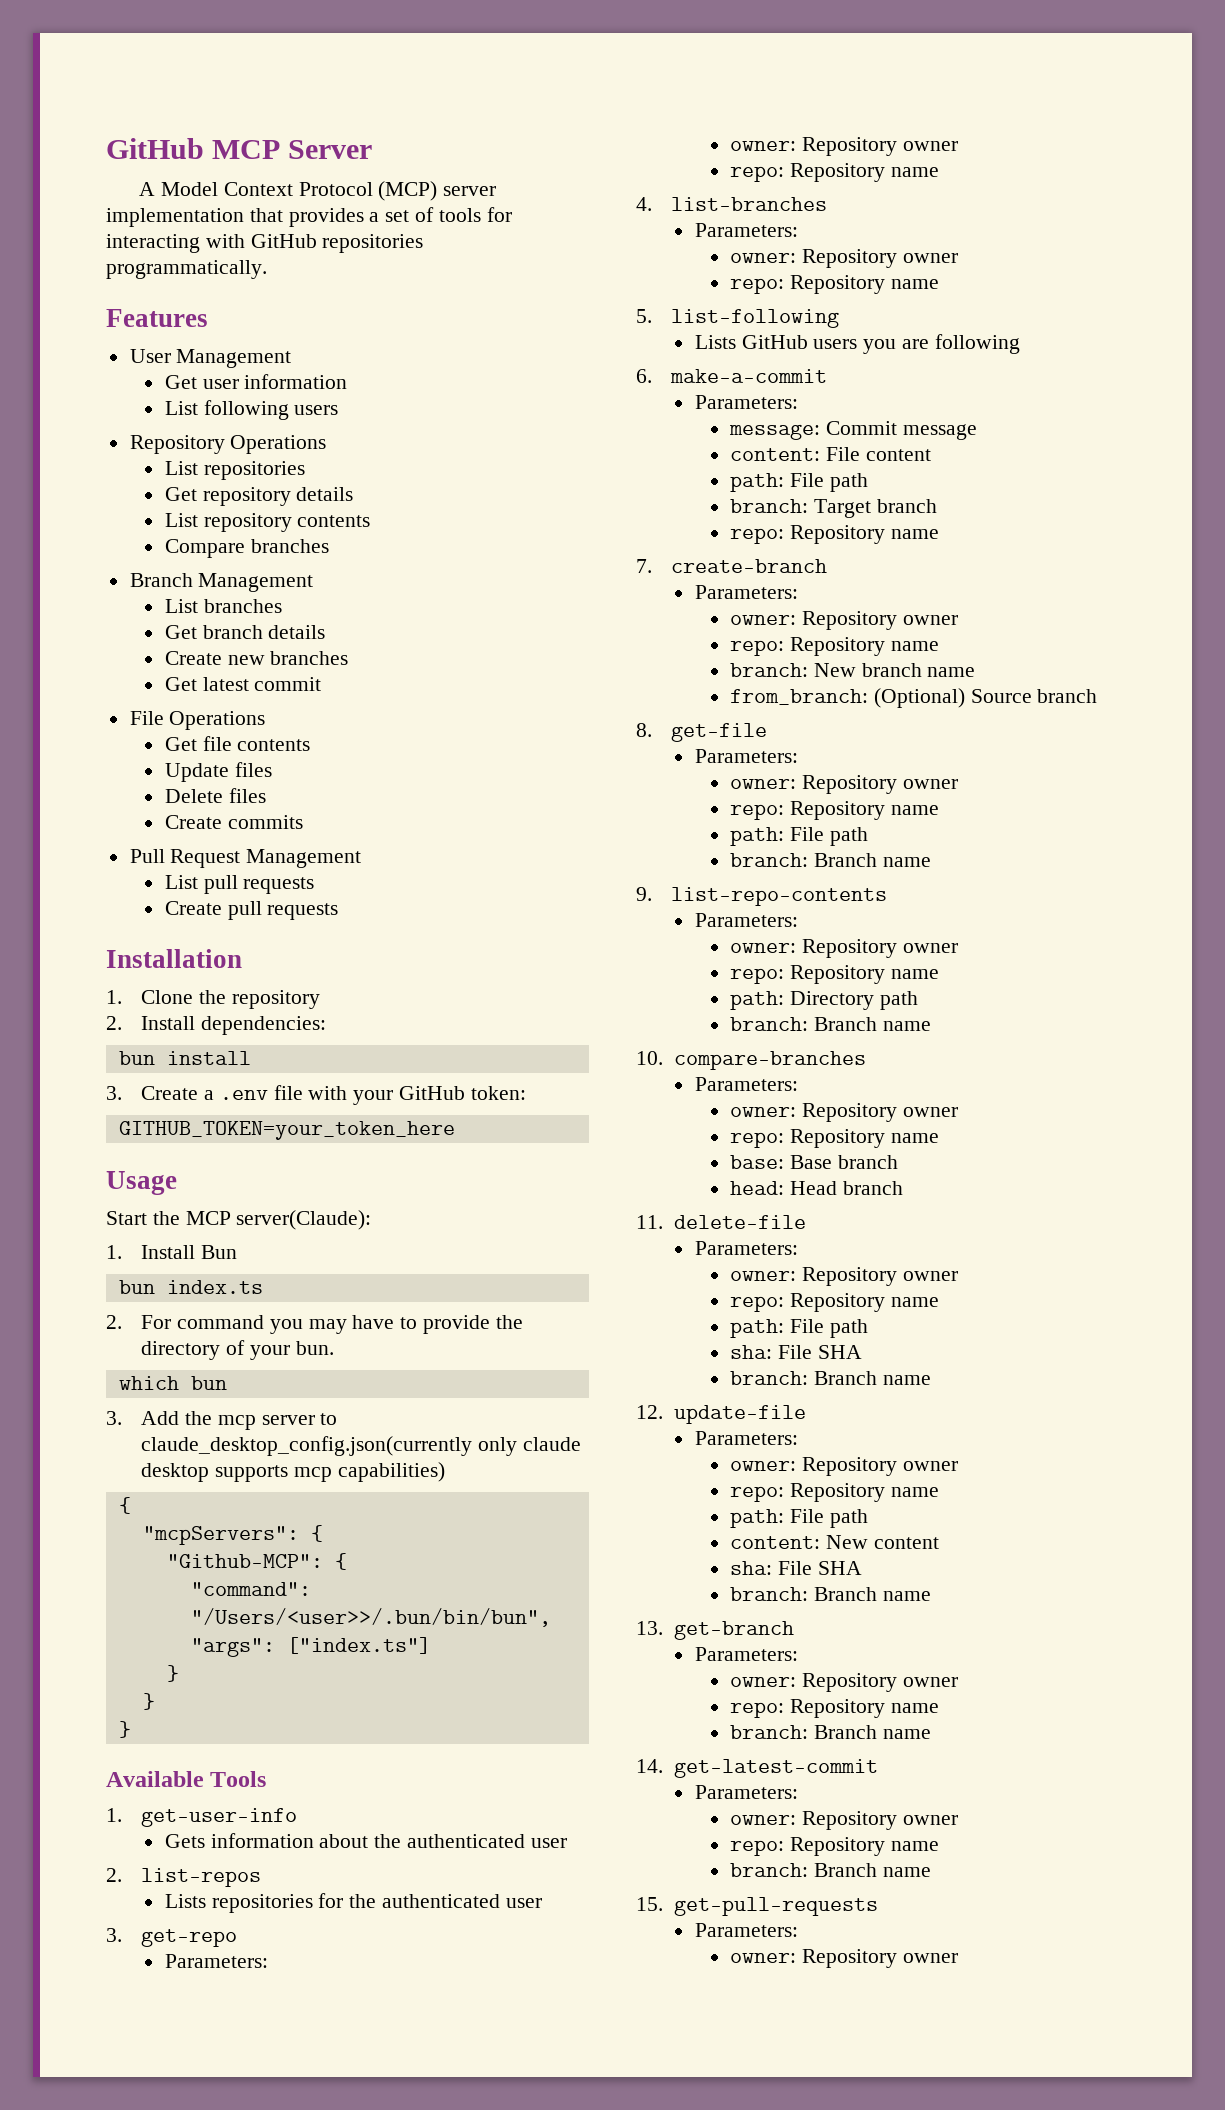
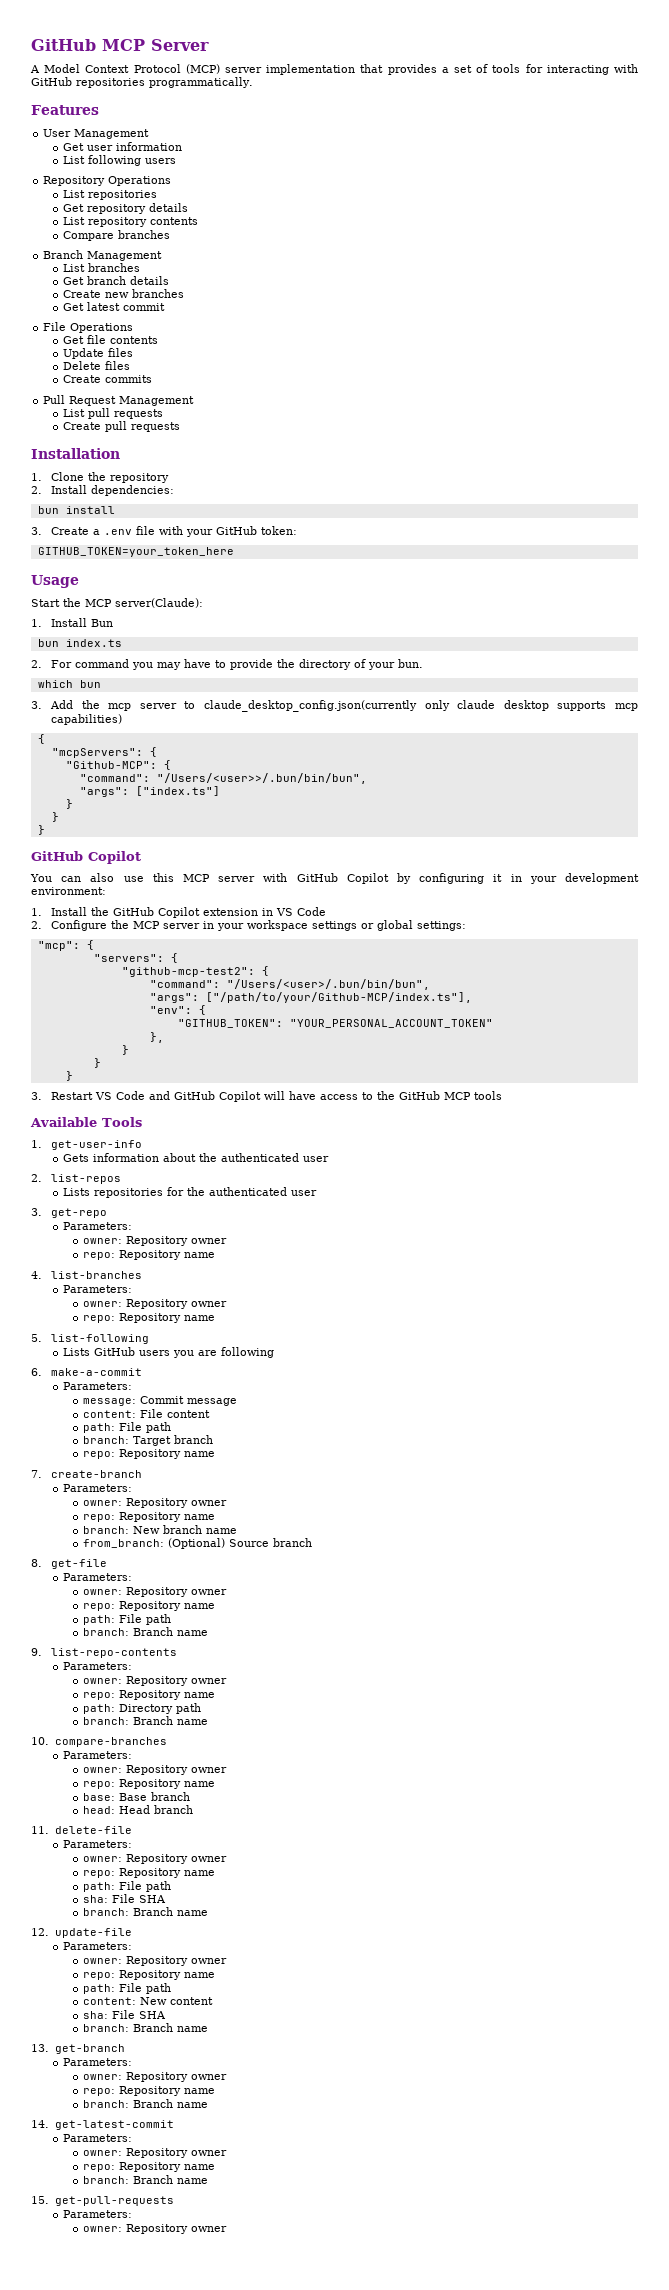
(131, 1729) none -> [31,851,141,864] [30,873,639,884] [31,887,106,895] [31,907,327,918] [31,920,467,931] [37,940,94,951] [93,953,178,963] [121,966,269,977] [149,979,430,990] [149,992,472,1003] [149,1005,206,1015] [177,1019,493,1028] [149,1032,164,1043] [121,1045,129,1055] [93,1058,101,1068] [65,1071,73,1081] [31,1091,503,1102] // GitHub Copilot // You can also use this MCP server with GitHub Copilot by configuring it in your development environment: // 1. Install the GitHub Copilot extension in VS Code // 2. Configure the MCP server in your workspace settings or global settings: // "mcp": { // "servers": { // "github-mcp-test2": { // "command": "/Users/<user>/.bun/bin/bun", // "args": ["/path/to/your/Github-MCP/index.ts"], // "env": { // "GITHUB_TOKEN": "YOUR_PERSONAL_ACCOUNT_TOKEN" // }, // } // } // } // 3. Restart VS Code and GitHub Copilot will have access to the GitHub MCP tools

